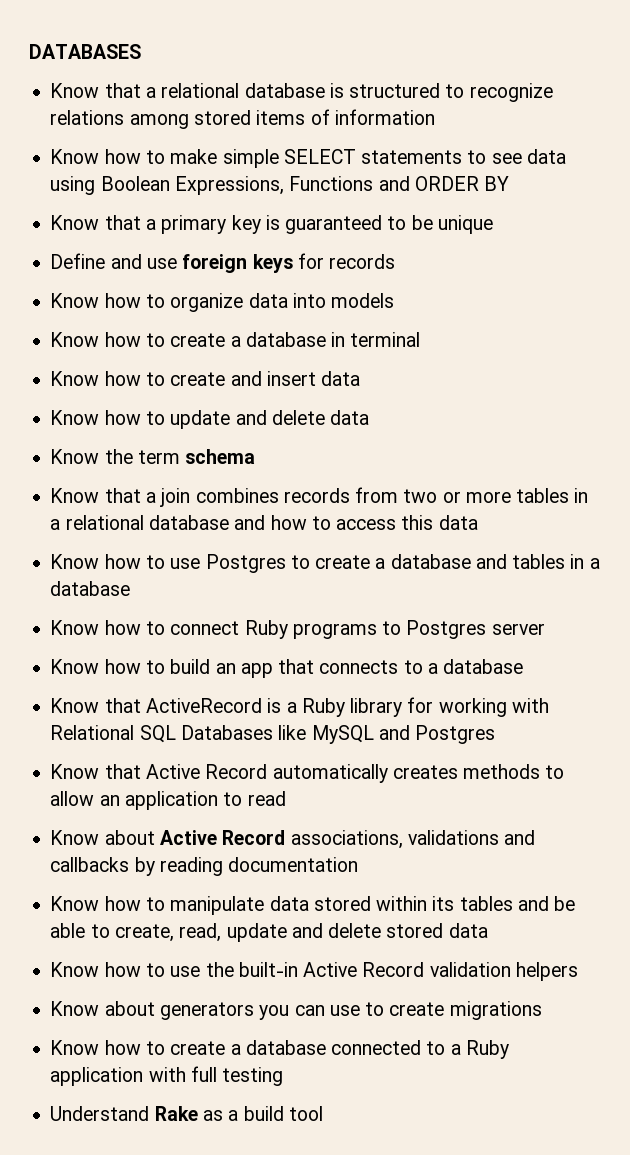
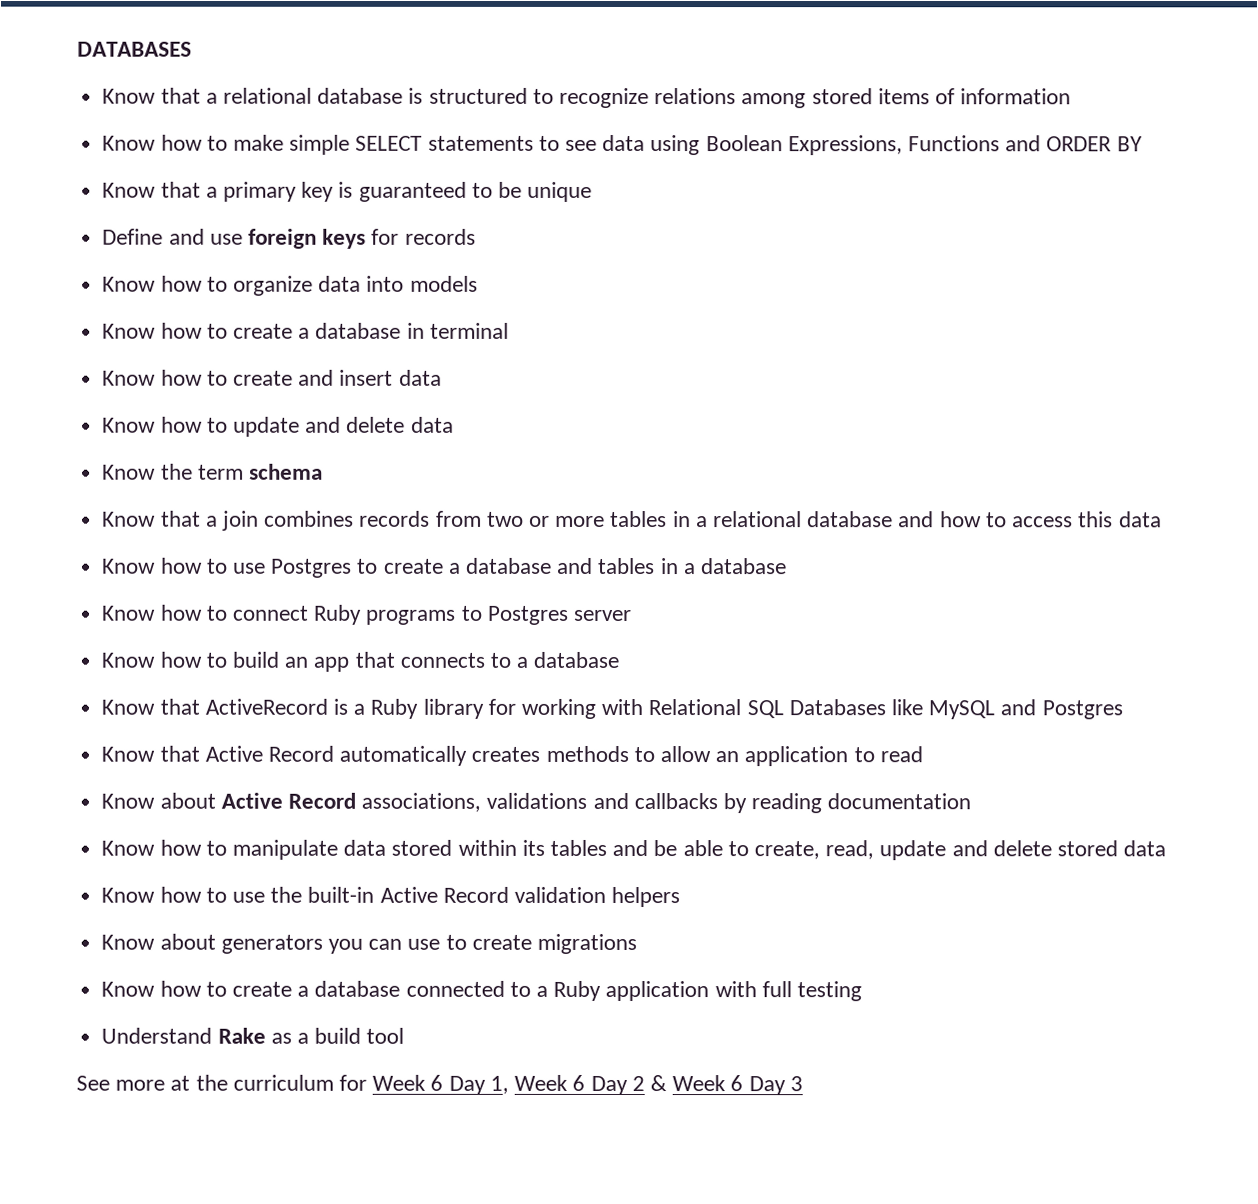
(323, 1113) none -> [76,1074,803,1096] // See more at the curriculum for Week 6 Day 1, Week 6 Day 2 & Week 6 Day 3

